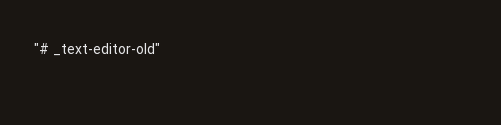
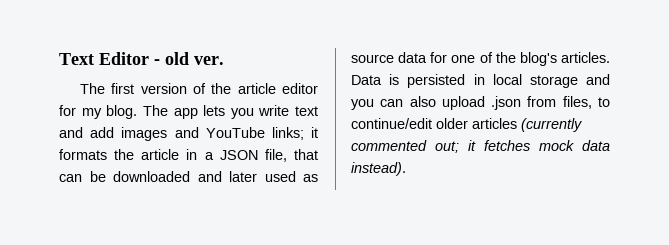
[34,43,160,56] "# _text-editor-old" -> [59,52,224,65] [80,83,318,94] [59,105,318,119] [59,127,318,141] [59,149,318,162] [59,171,318,182] [351,52,610,66] [351,74,610,88] [351,96,610,110] [351,118,582,132] [351,140,610,153] [351,162,406,176] Text Editor - old ver. // The first version of the article editor for my blog. The app lets you write text and add images and YouTube links; it formats the article in a JSON file, that can be downloaded and later used as source data for one of the blog's articles. Data is persisted in local storage and you can also upload .json from files, to continue/edit older articles (currently commented out; it fetches mock data instead).

